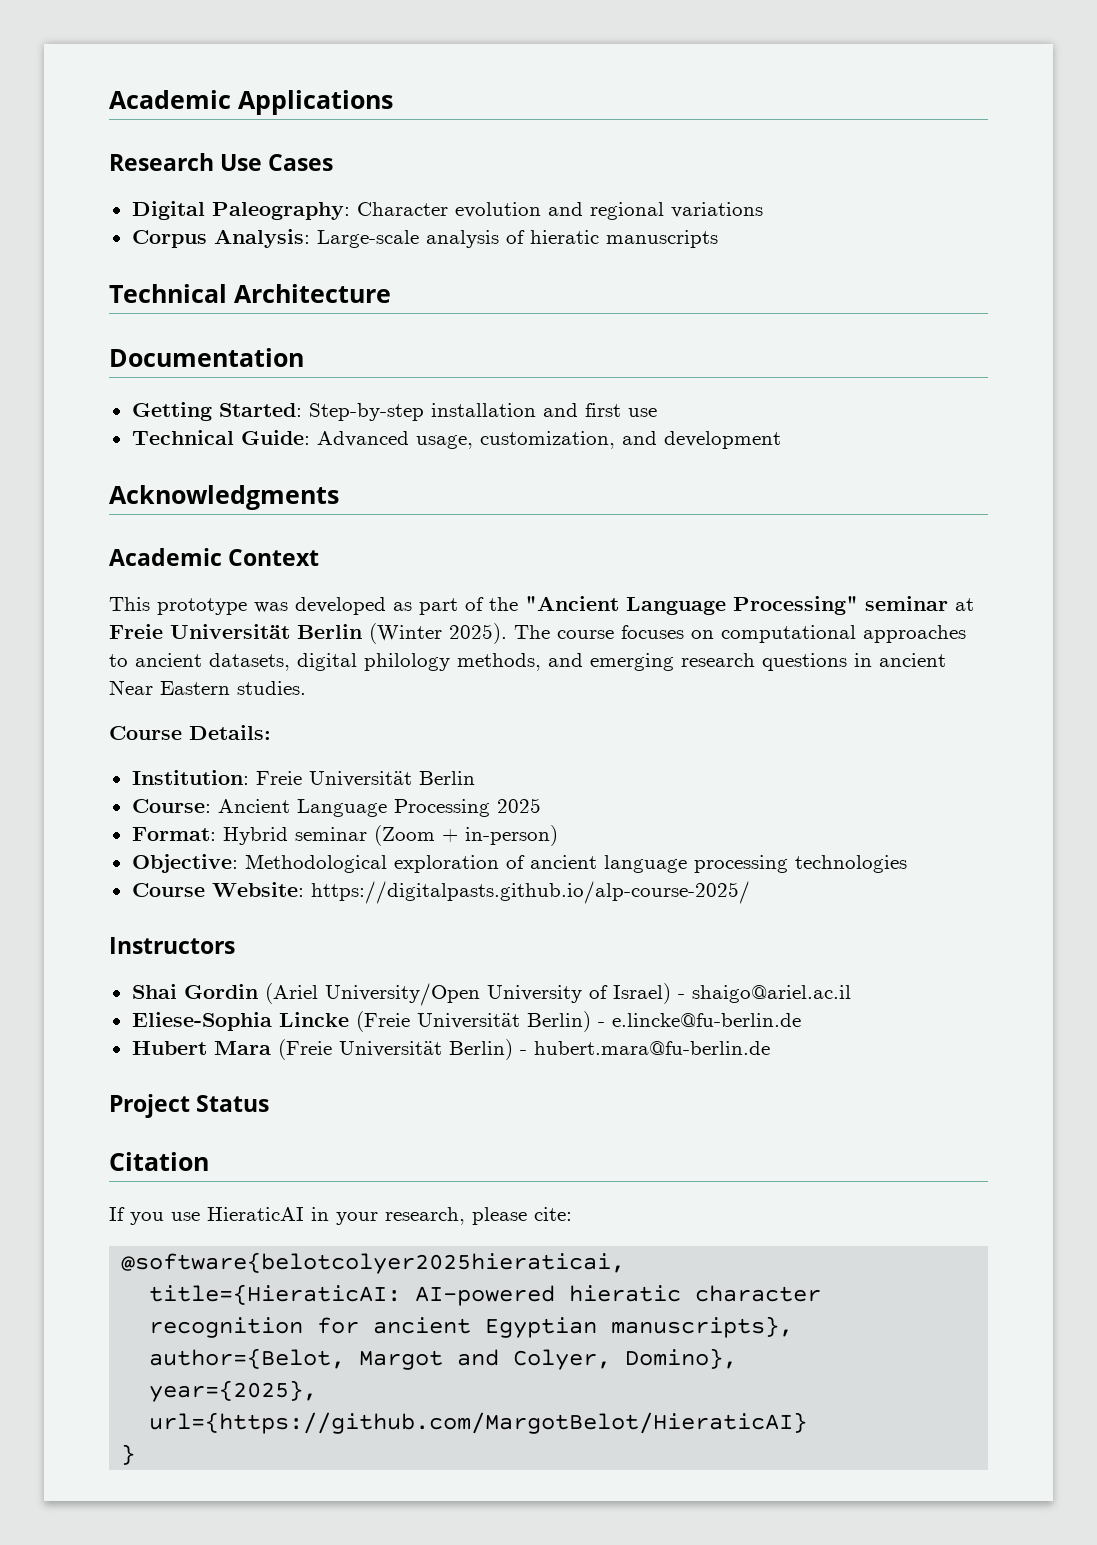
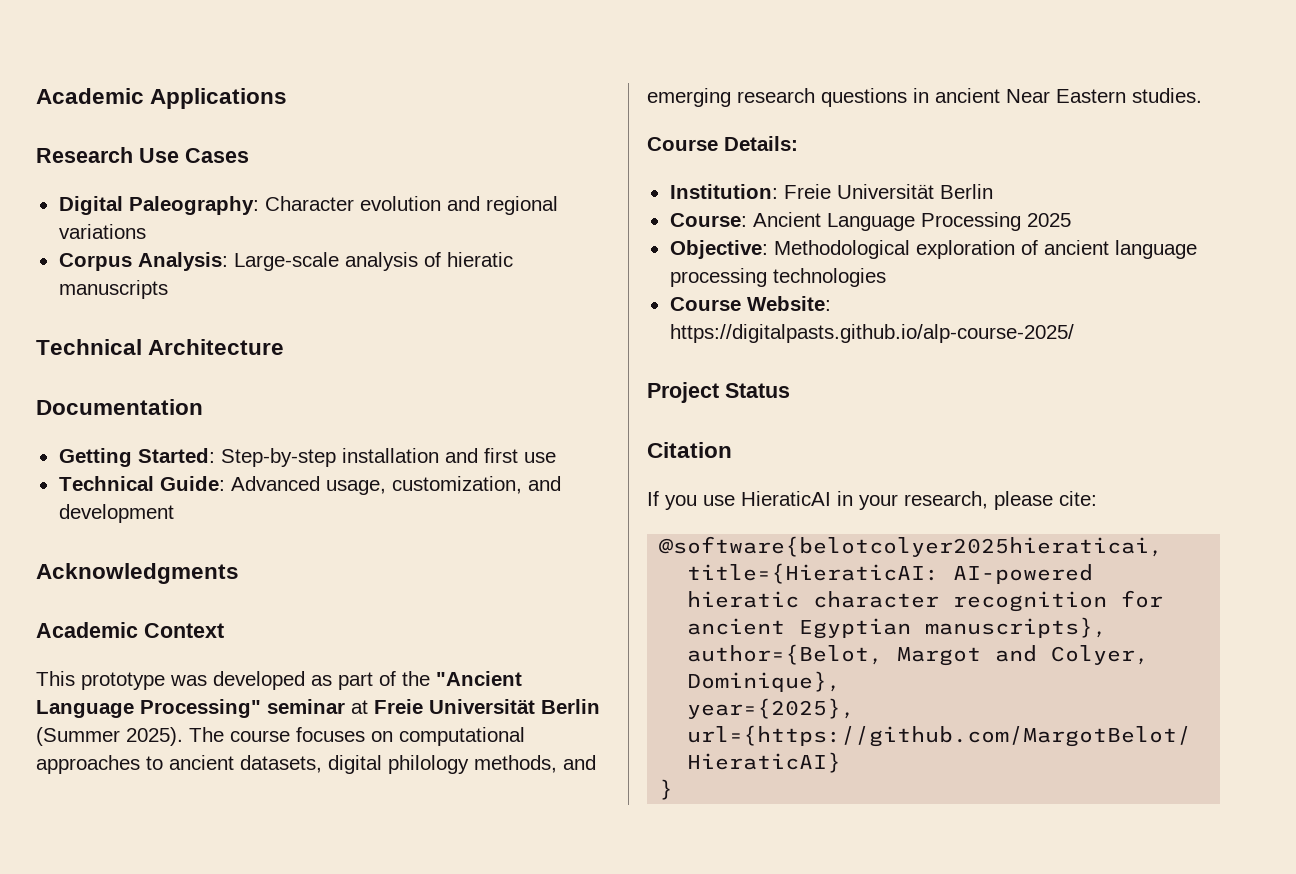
[369,623,442,644] (Winter -> [36,727,120,746] (Summer
[131,825,558,846] // Format: Hybrid seminar (Zoom + in-person) -> (1071, 220) none
[109,937,235,954] [131,983,851,1006] [131,1011,801,1032] [131,1039,770,1060] // Instructors // Shai Gordin (Ariel University/Open University of Israel) - shaigo@ariel.ac.il // Eliese-Sophia Lincke (Freie Universität Berlin) - e.lincke@fu-berlin.de // Hubert Mara (Freie Universität Berlin) - hubert.mara@fu-berlin.de -> (1074, 333) none
[625,1348,738,1369] Domino}, -> [687,671,842,692] Dominique},

